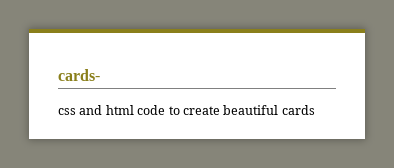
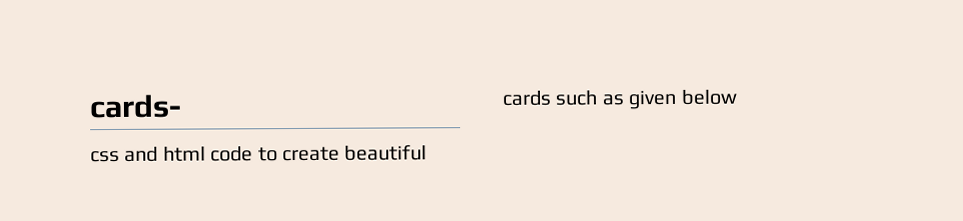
(315, 110) none -> [555,89,737,110] such as given below

